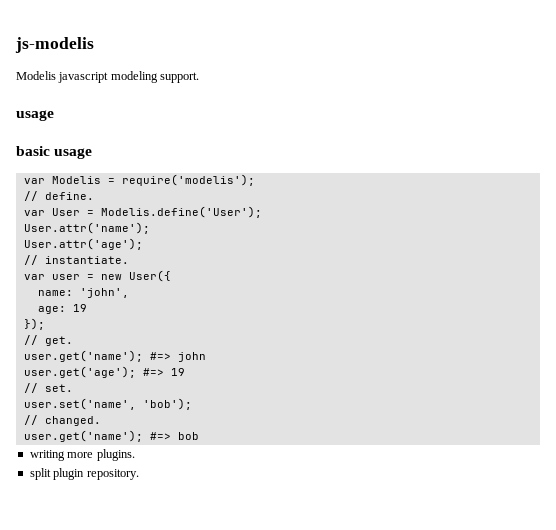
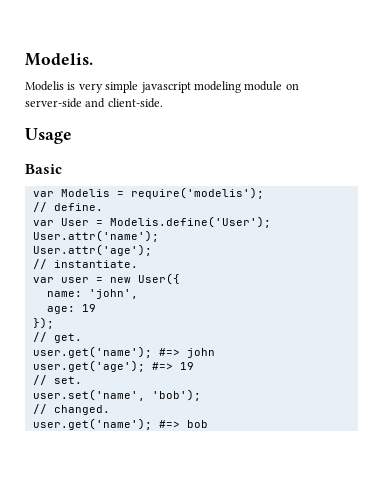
[15,37,94,53] [16,71,200,83] [16,110,54,121] [16,146,93,159] js-modelis // Modelis javascript modeling support. // usage // basic usage -> [25,53,93,66] [25,81,299,93] [25,98,163,108] [25,128,72,144] [25,164,62,174] Modelis. // Modelis is very simple javascript modeling module on server-side and client-side. // Usage // Basic
[29,449,135,461] [29,468,139,480] // writing more plugins. // split plugin repository. -> (208, 424) none

